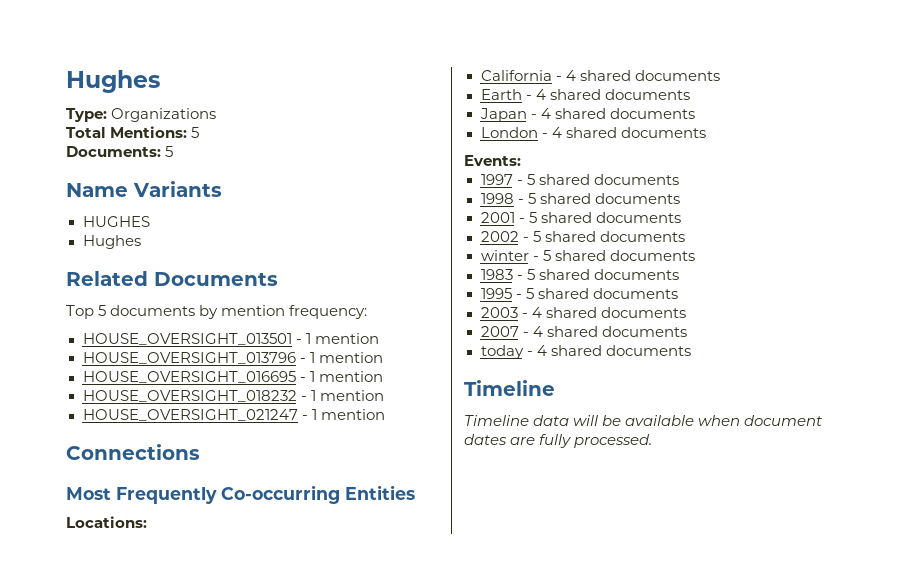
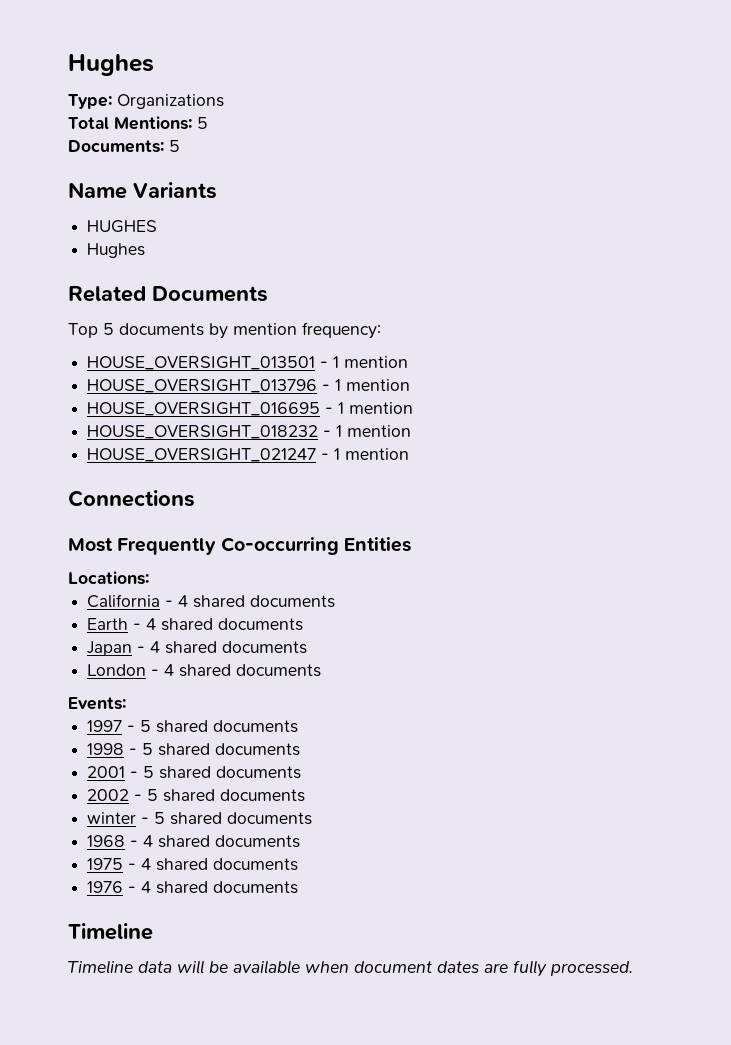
[480,269,679,280] [480,288,678,299] [480,307,686,318] [480,326,687,337] [480,345,524,359] 1983 - 5 shared documents // 1995 - 5 shared documents // 2003 - 4 shared documents // 2007 - 4 shared documents // today -> [87,835,301,848] [87,858,299,871] [87,881,124,893] 1968 - 4 shared documents // 1975 - 4 shared documents // 1976

